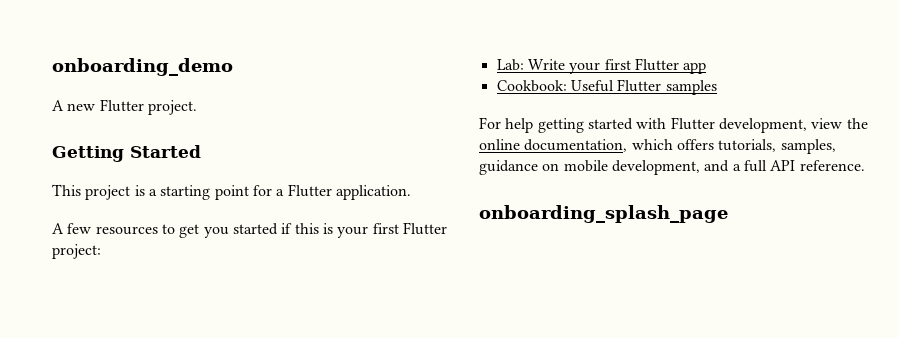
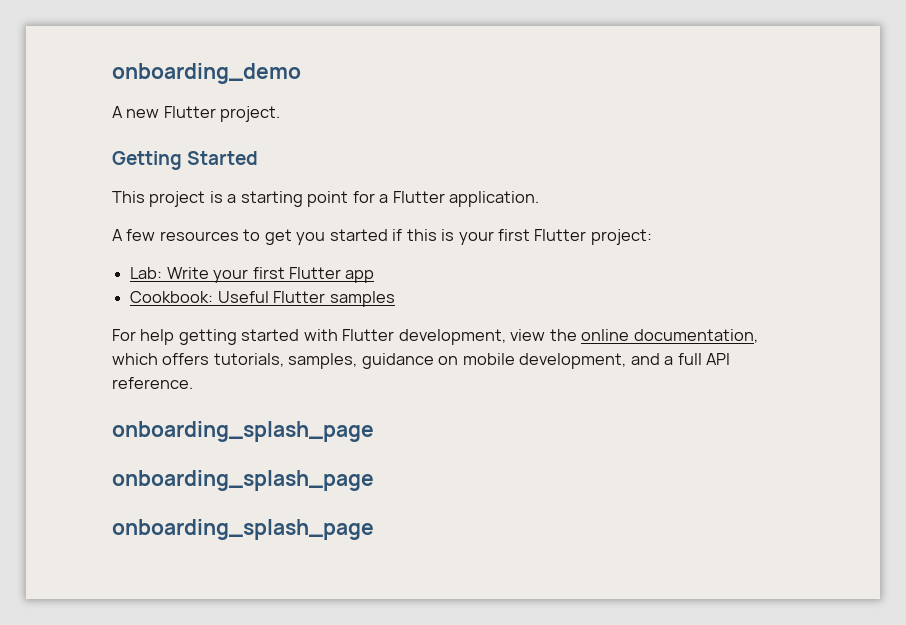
(728, 214) none -> [112,470,374,491] [112,519,374,540] // onboarding_splash_page // onboarding_splash_page

